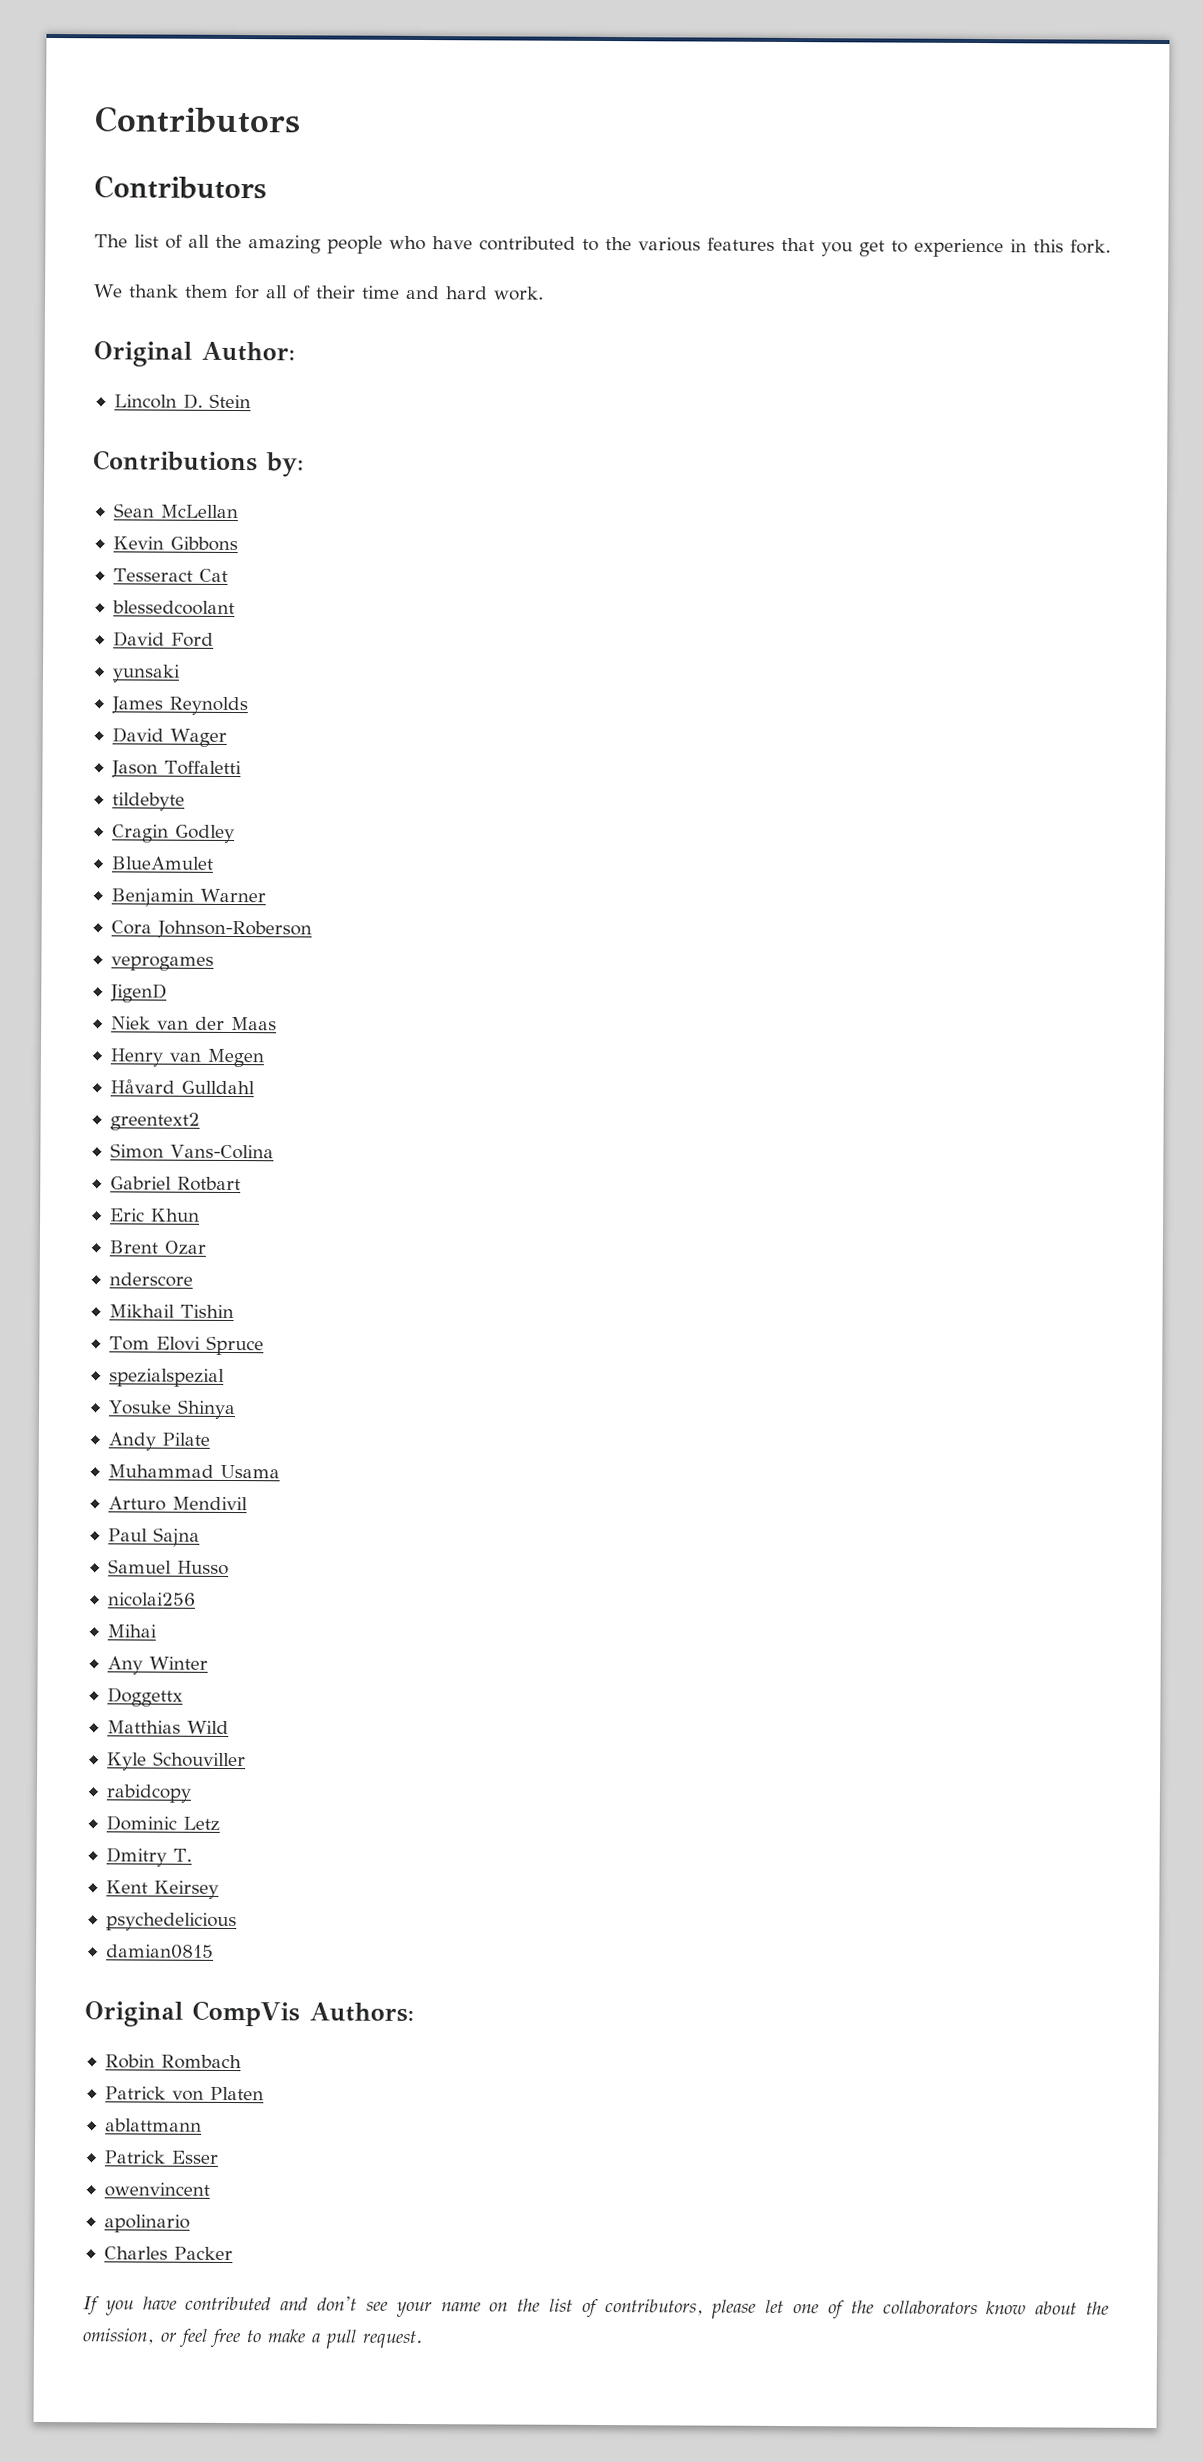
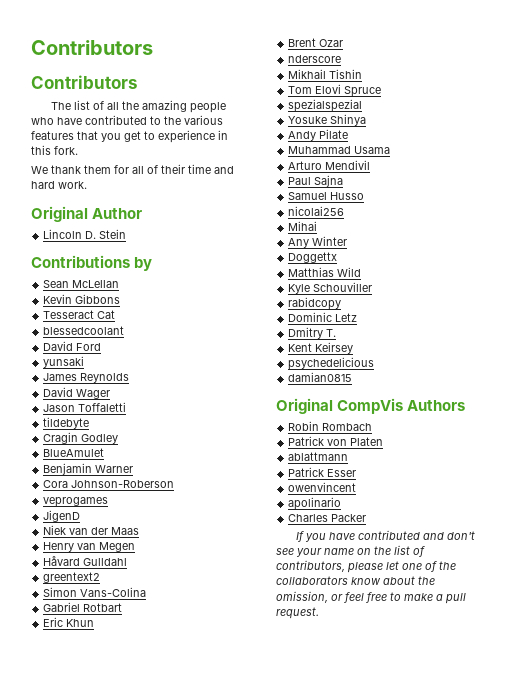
[201,341,295,362] Author: -> [92,208,143,219] Author
[266,452,304,478] by: -> [134,257,153,271] by
[308,2002,414,2022] Authors: -> [407,400,466,411] Authors

